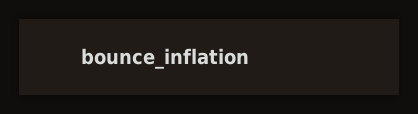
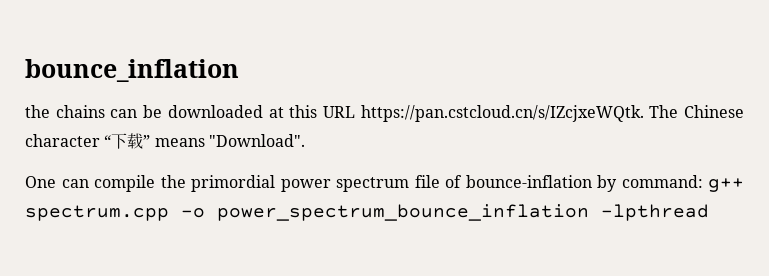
(249, 58) none -> [25,105,745,122] [25,133,305,149] [25,175,744,192] [25,204,709,221] // the chains can be downloaded at this URL https://pan.cstcloud.cn/s/IZcjxeWQtk. The Chinese character “下载” means "Download". // One can compile the primordial power spectrum file of bounce-inflation by command: g++ spectrum.cpp -o power_spectrum_bounce_inflation -lpthread

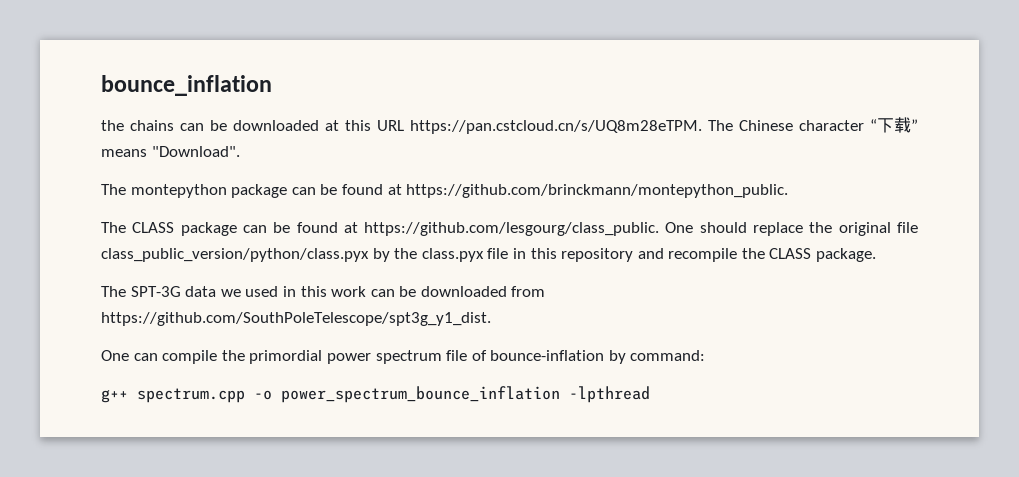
[360,105,644,122] https://pan.cstcloud.cn/s/IZcjxeWQtk. -> [410,120,702,134] https://pan.cstcloud.cn/s/UQ8m28eTPM.
(305, 140) none -> [101,184,789,198] [101,222,918,236] [101,248,877,262] [101,286,546,297] [101,312,491,326] // The montepython package can be found at https://github.com/brinckmann/montepython_public. // The CLASS package can be found at https://github.com/lesgourg/class_public. One should replace the original file class_public_version/python/class.pyx by the class.pyx file in this repository and recompile the CLASS package. // The SPT-3G data we used in this work can be downloaded from https://github.com/SouthPoleTelescope/spt3g_y1_dist.
(703, 181) none -> (706, 355) //

